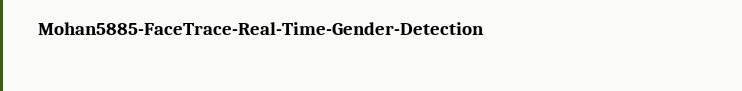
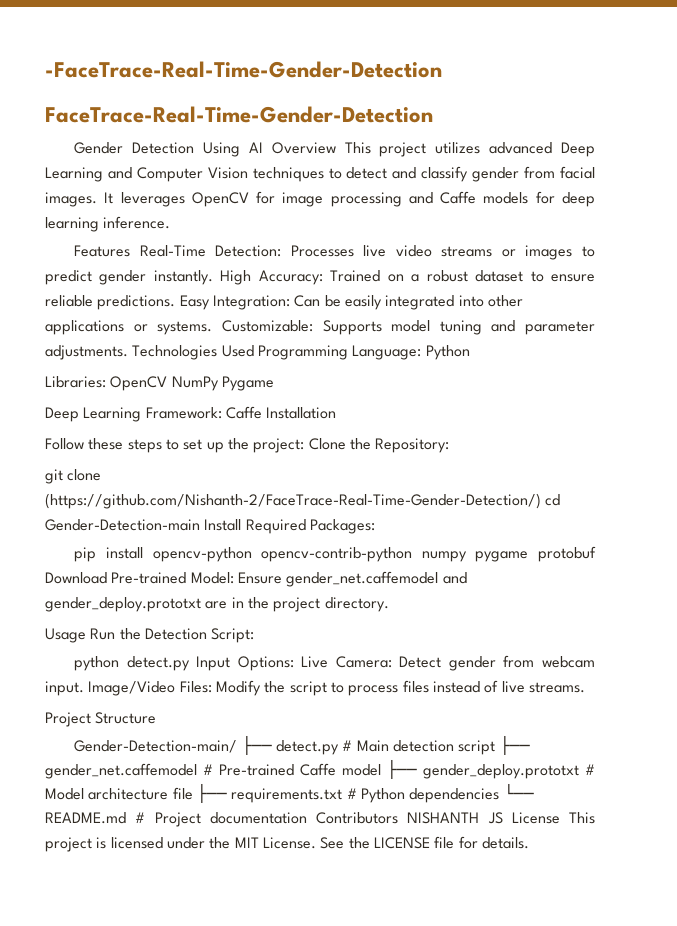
[38,22,484,35] Mohan5885-FaceTrace-Real-Time-Gender-Detection -> [45,61,442,78] [45,106,433,123] [74,142,595,157] [45,166,596,182] [45,191,595,207] [45,216,171,232] [74,245,595,260] [45,270,595,285] [45,295,523,310] [45,320,595,335] [45,345,470,360] [45,376,274,391] [45,406,337,422] [45,438,450,453] [45,469,102,484] [45,493,561,509] [45,519,375,534] [74,546,597,562] [45,571,467,587] [45,597,389,612] [45,628,255,643] [74,655,595,671] [45,680,585,696] [45,712,157,727] [74,735,530,755] [45,759,595,779] [45,783,534,803] [45,812,595,827] [45,836,529,852] -FaceTrace-Real-Time-Gender-Detection // FaceTrace-Real-Time-Gender-Detection // Gender Detection Using AI Overview This project utilizes advanced Deep Learning and Computer Vision techniques to detect and classify gender from facial images. It leverages OpenCV for image processing and Caffe models for deep learning inference. // Features Real-Time Detection: Processes live video streams or images to predict gender instantly. High Accuracy: Trained on a robust dataset to ensure reliable predictions. Easy Integration: Can be easily integrated into other applications or systems. Customizable: Supports model tuning and parameter adjustments. Technologies Used Programming Language: Python // Libraries: OpenCV NumPy Pygame // Deep Learning Framework: Caffe Installation // Follow these steps to set up the project: Clone the Repository: // git clone (https://github.com/Nishanth-2/FaceTrace-Real-Time-Gender-Detection/) cd Gender-Detection-main Install Required Packages: // pip install opencv-python opencv-contrib-python numpy pygame protobuf Download Pre-trained Model: Ensure gender_net.caffemodel and gender_deploy.prototxt are in the project directory. // Usage Run the Detection Script: // python detect.py Input Options: Live Camera: Detect gender from webcam input. Image/Video Files: Modify the script to process files instead of live streams. // Project Structure // Gender-Detection-main/ ├── detect.py # Main detection script ├── gender_net.caffemodel # Pre-trained Caffe model ├── gender_deploy.prototxt # Model architecture file ├── requirements.txt # Python dependencies └── README.md # Project documentation Contributors NISHANTH JS License This project is licensed under the MIT License. See the LICENSE file for details.

